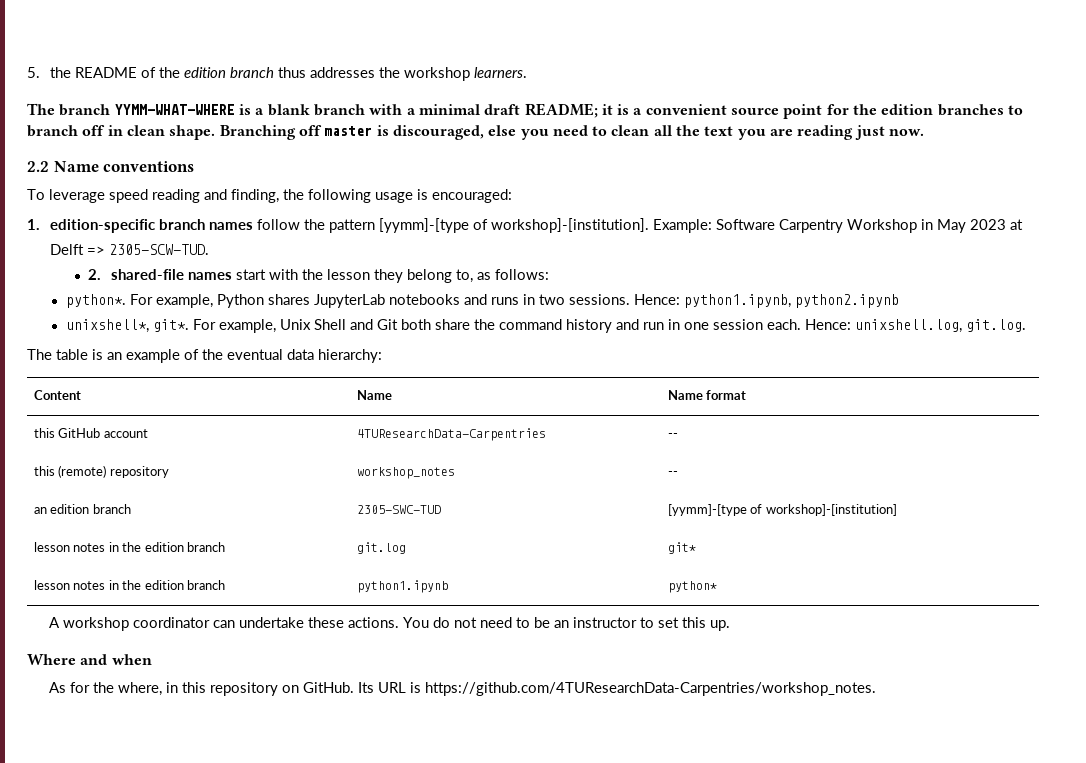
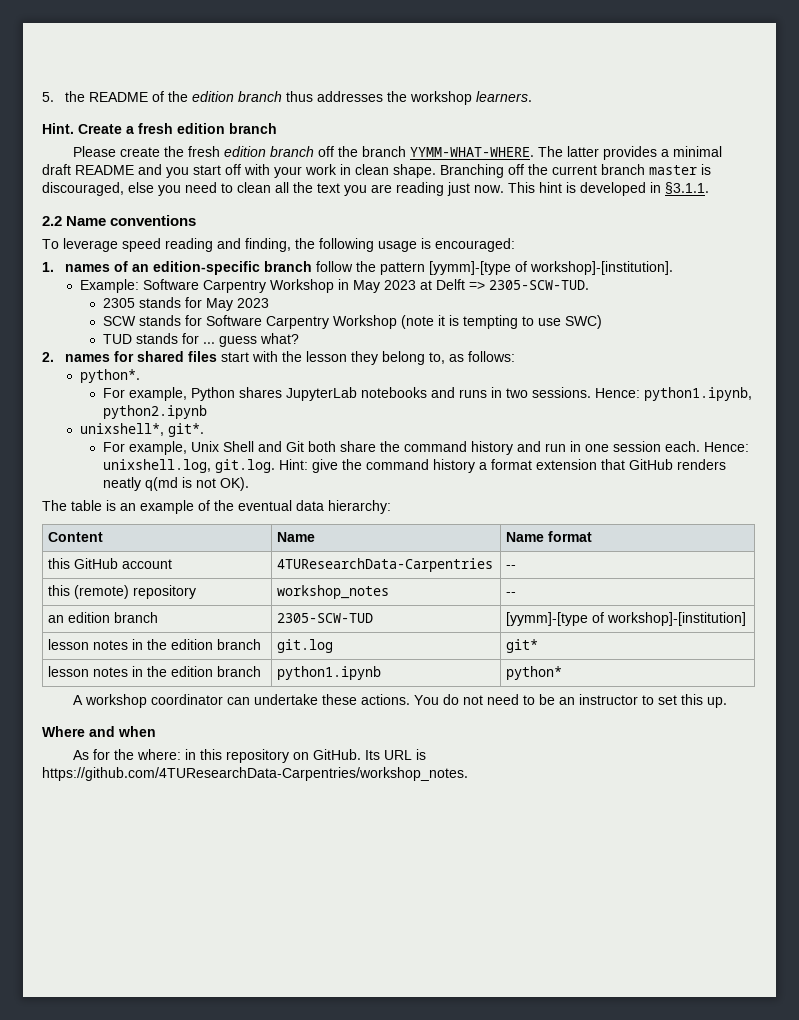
[27,103,1024,119] [27,125,106,137] The branch YYMM-WHAT-WHERE is a blank branch with a minimal draft README; it is a convenient source point for the edition branches to branch off -> [42,123,277,134] [73,146,723,160] [42,164,337,178] Hint. Create a fresh edition branch // Please create the fresh edition branch off the branch YYMM-WHAT-WHERE. The latter provides a minimal draft README and you start off with your work
(322, 130) none -> [528,164,645,175] the current branch
(925, 132) none -> [508,182,709,196] This hint is developed in §3.1.1.
(40, 224) none -> [64,261,149,272] names of an
[208,222,253,230] names -> (312, 266) none
(649, 225) none -> (673, 268) //
[88,269,232,280] 2. shared-file names -> [102,297,269,311] [102,315,602,329] [102,333,299,347] [42,351,217,362] 2305 stands for May 2023 // SCW stands for Software Carpentry Workshop (note it is tempting to use SWC) // TUD stands for ... guess what? // 2. names for shared files
(126, 301) none -> (141, 376) //
(189, 325) none -> (205, 430) //
(1026, 325) none -> [278,459,726,473] [102,477,249,491] Hint: give the command history a format extension that GitHub renders neatly q(md is not OK).
[356,505,441,514] 2305-SWC-TUD -> [276,613,373,623] 2305-SCW-TUD
[117,682,162,696] where, -> [137,749,182,760] where:

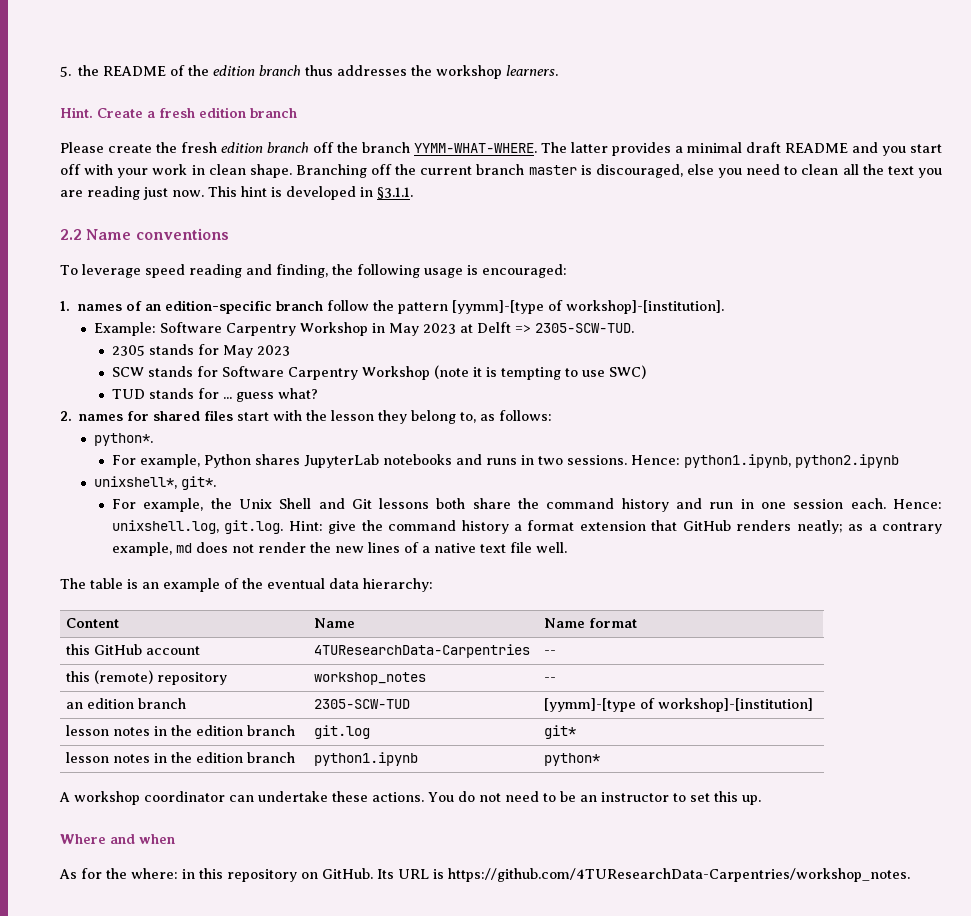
(187, 448) none -> [210,498,232,509] the
(304, 446) none -> [379,498,430,509] lessons
[102,477,249,491] neatly q(md is not OK). -> [796,520,943,534] [111,542,567,556] neatly; as a contrary example, md does not render the new lines of a native text file well.

